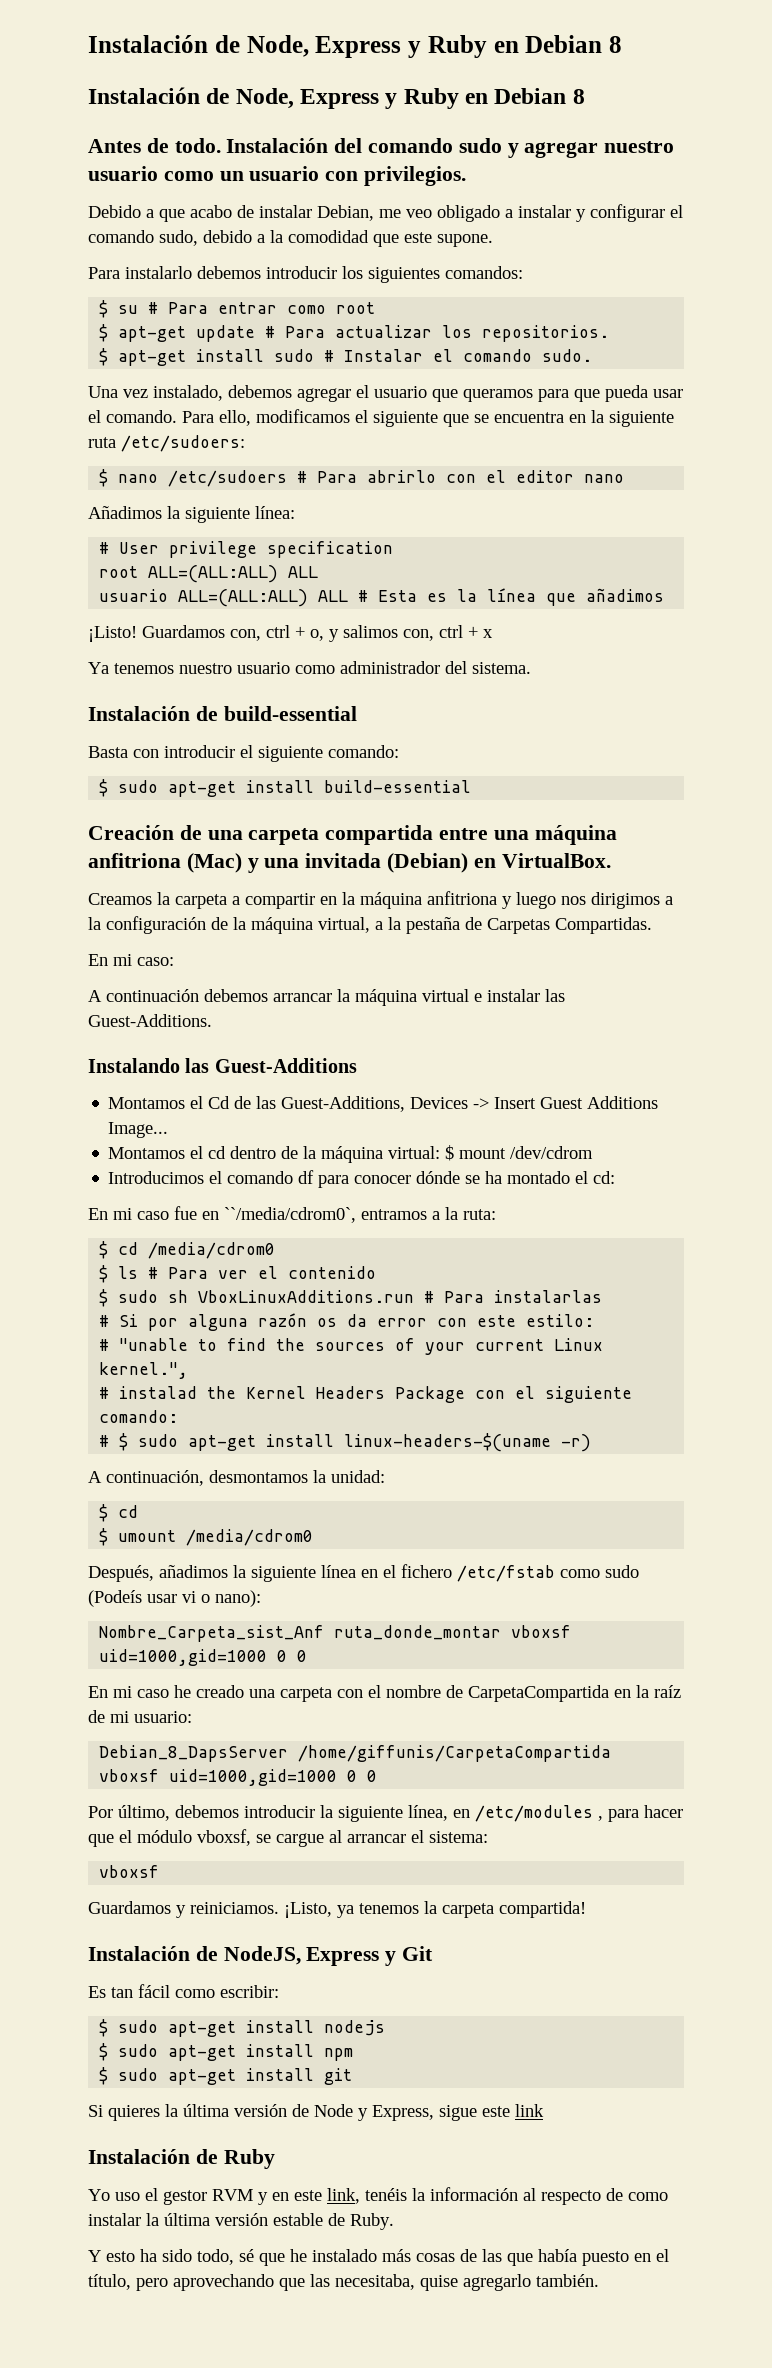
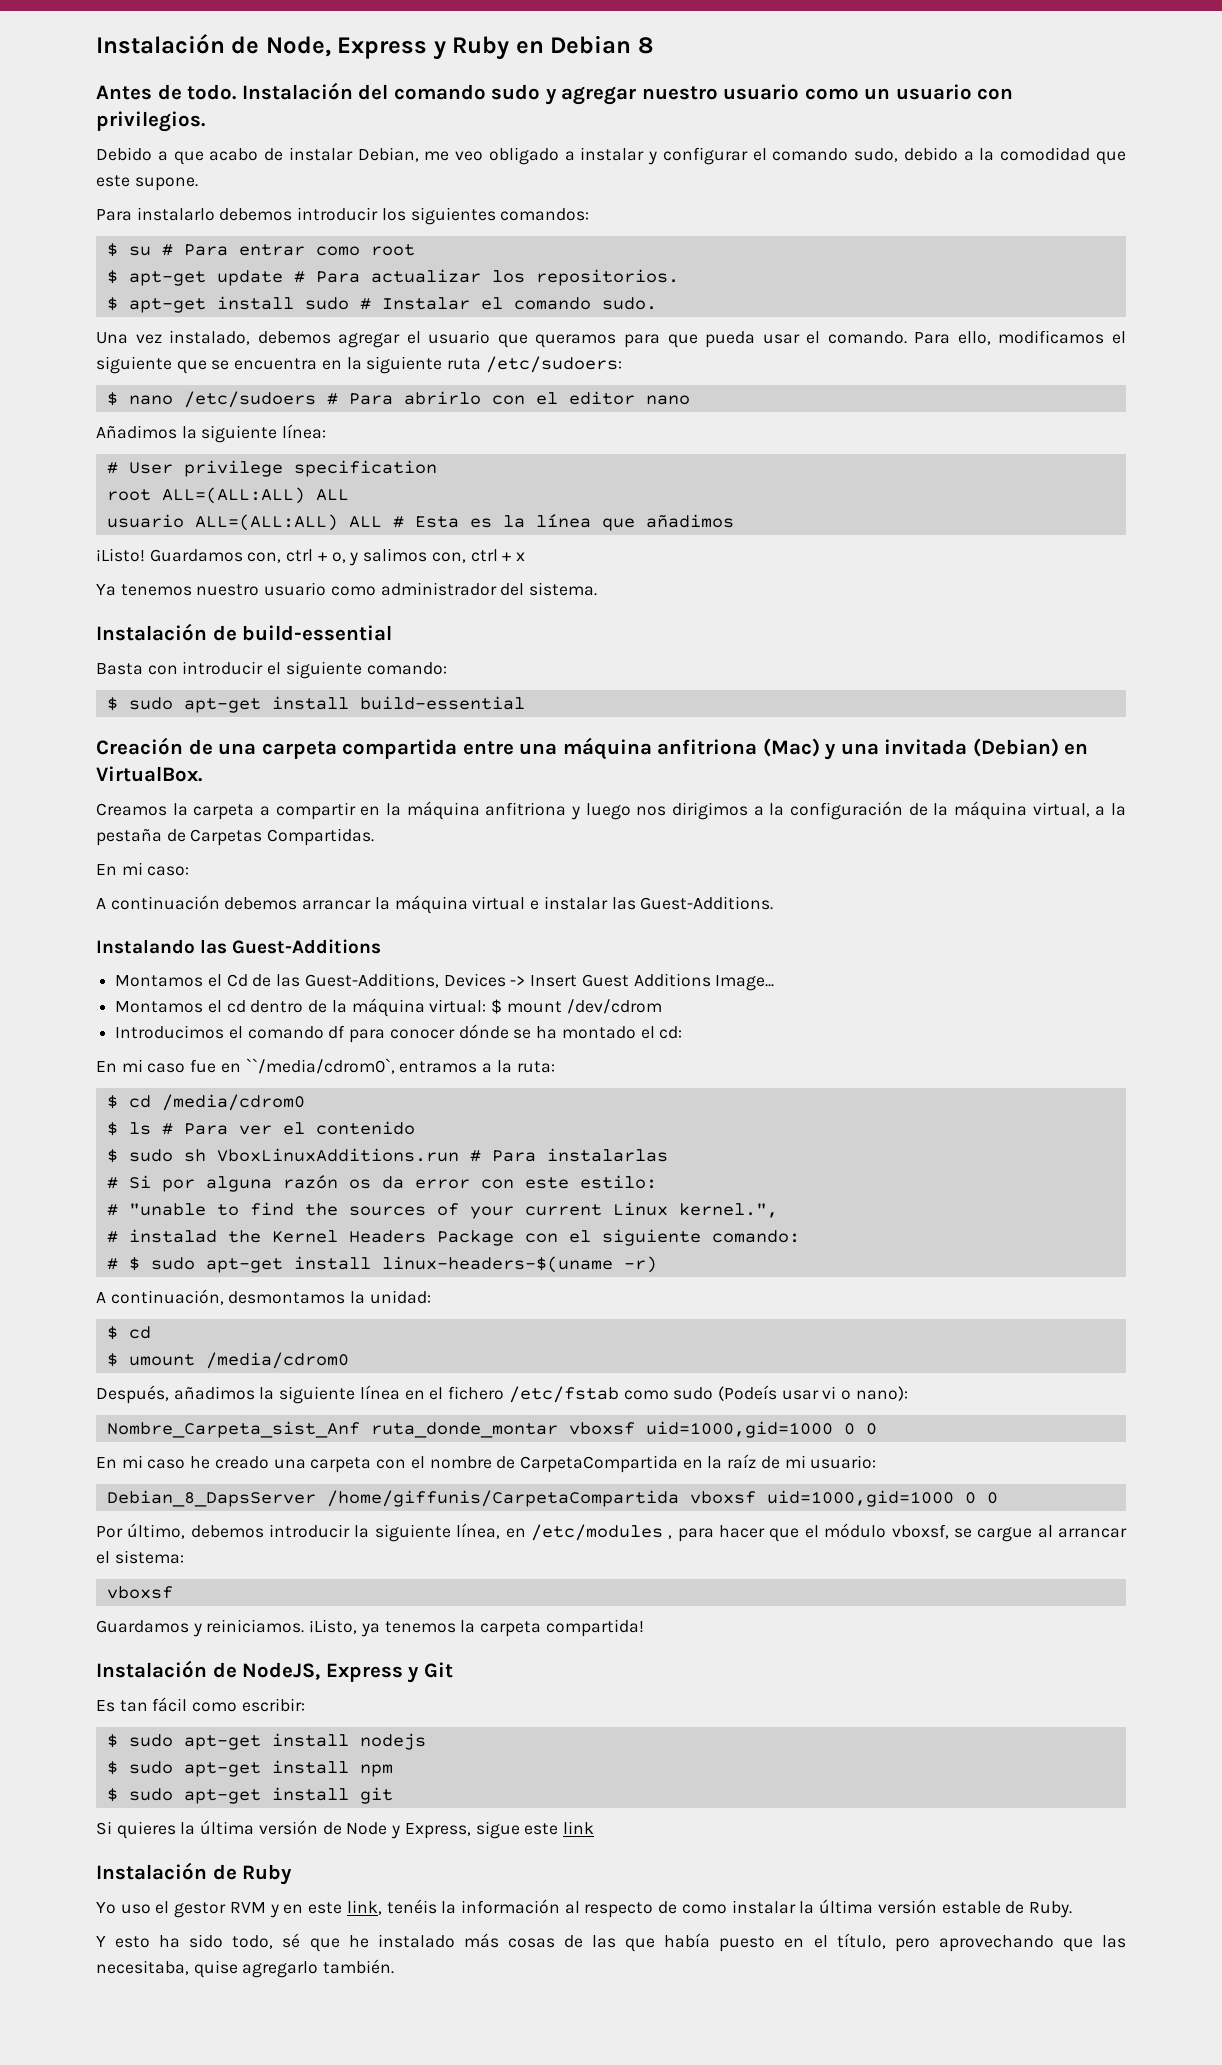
[88,35,622,58] [88,87,585,109] Instalación de Node, Express y Ruby en Debian 8 // Instalación de Node, Express y Ruby en Debian 8 -> [96,34,654,60] Instalación de Node, Express y Ruby en Debian 8

